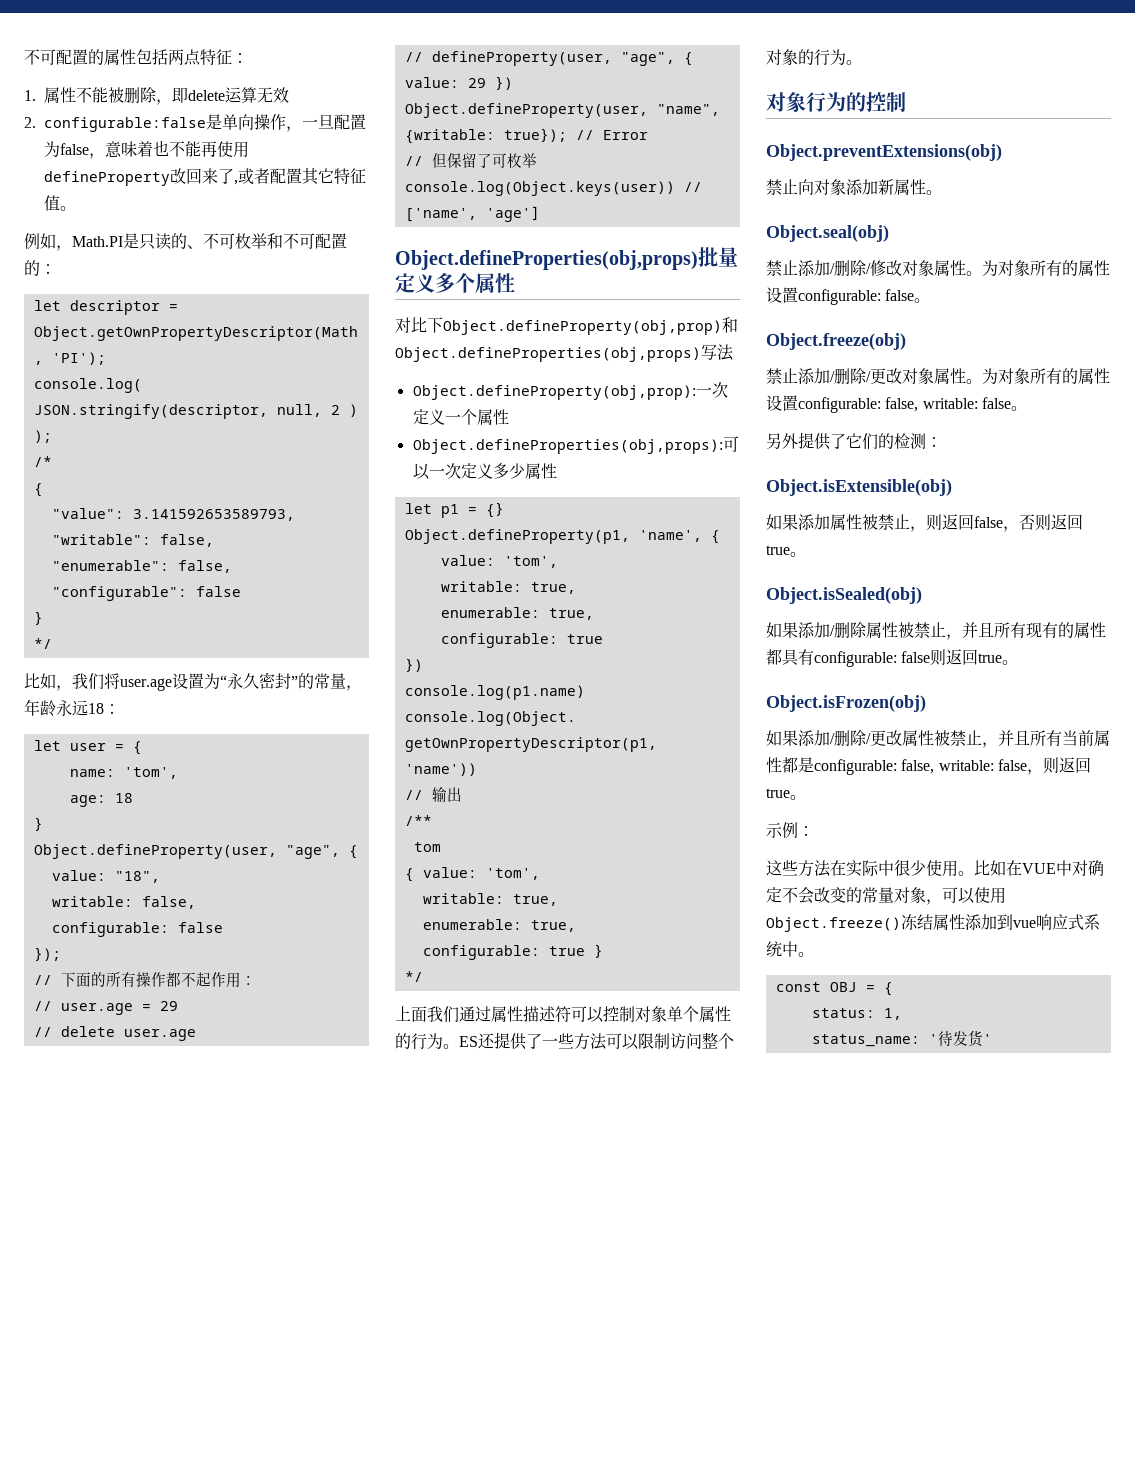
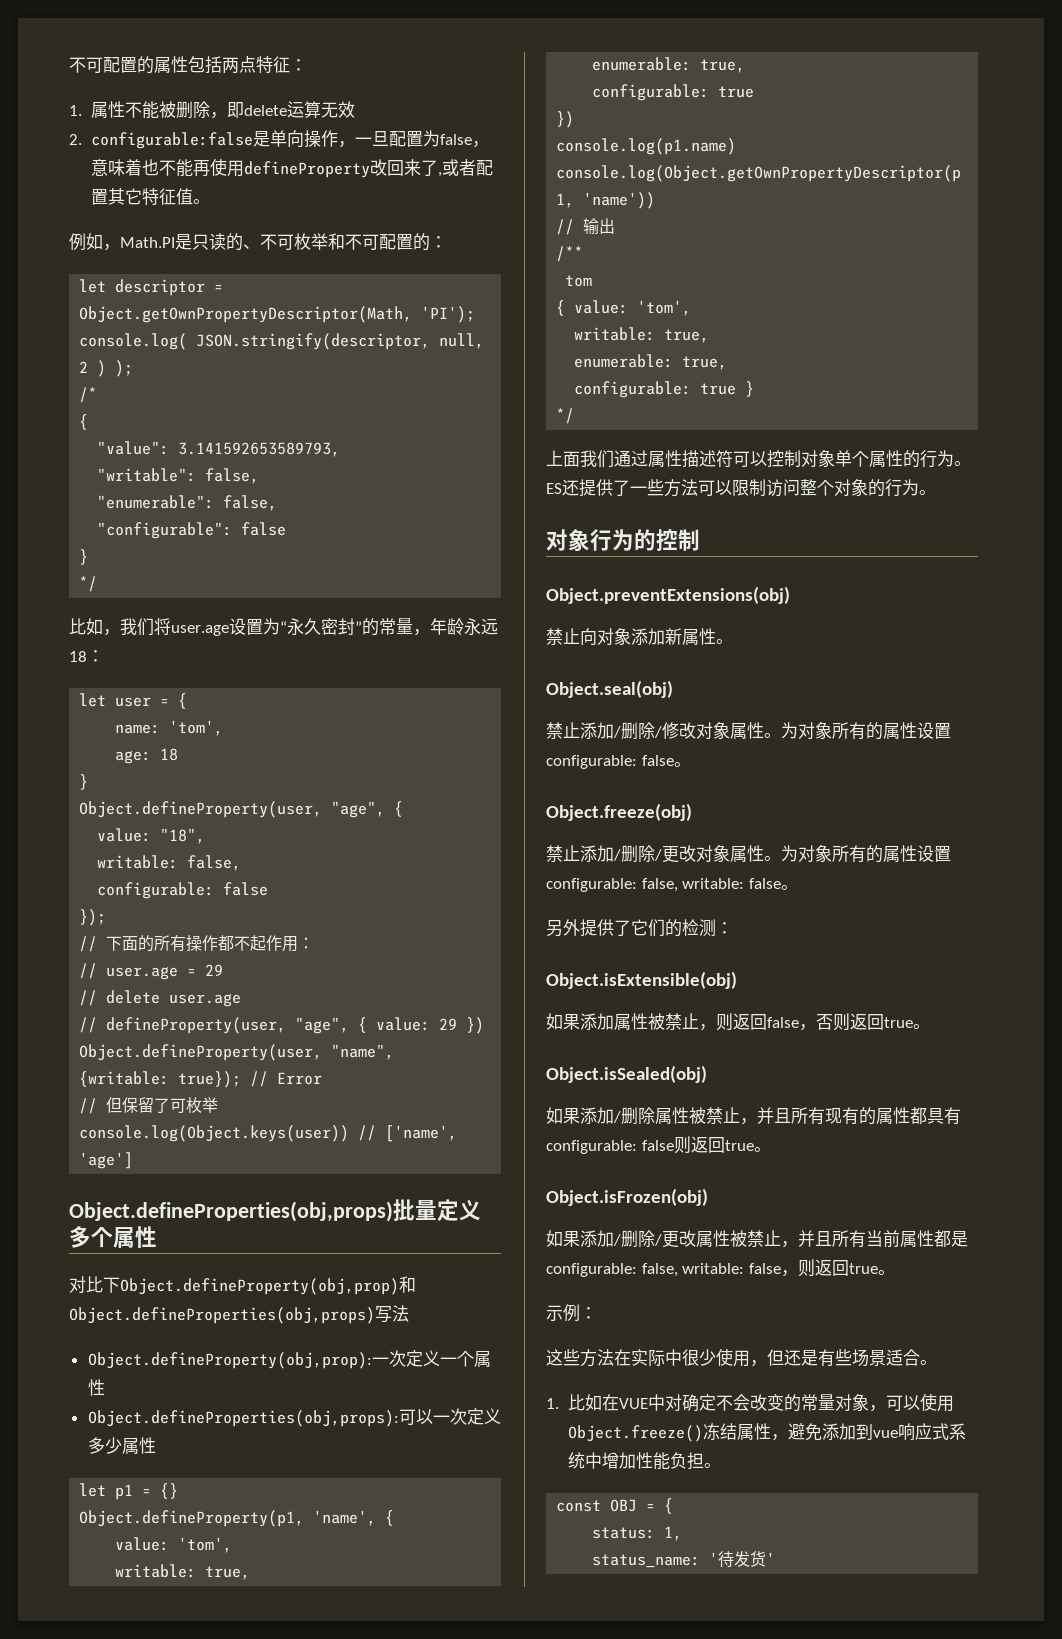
[958,871,974,876] 。 -> [750,1349,937,1367] [546,1398,559,1409] ，但还是有些场景适合。 // 1.
(965, 922) none -> [770,1423,822,1441] ，避免
(798, 949) none -> [601,1452,704,1470] 增加性能负担

